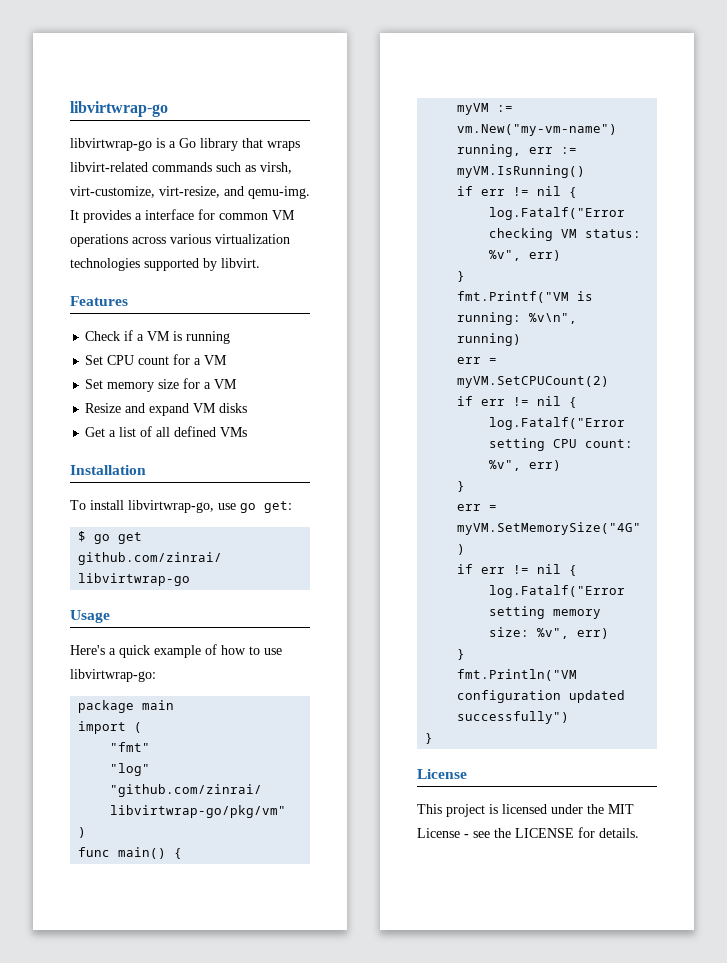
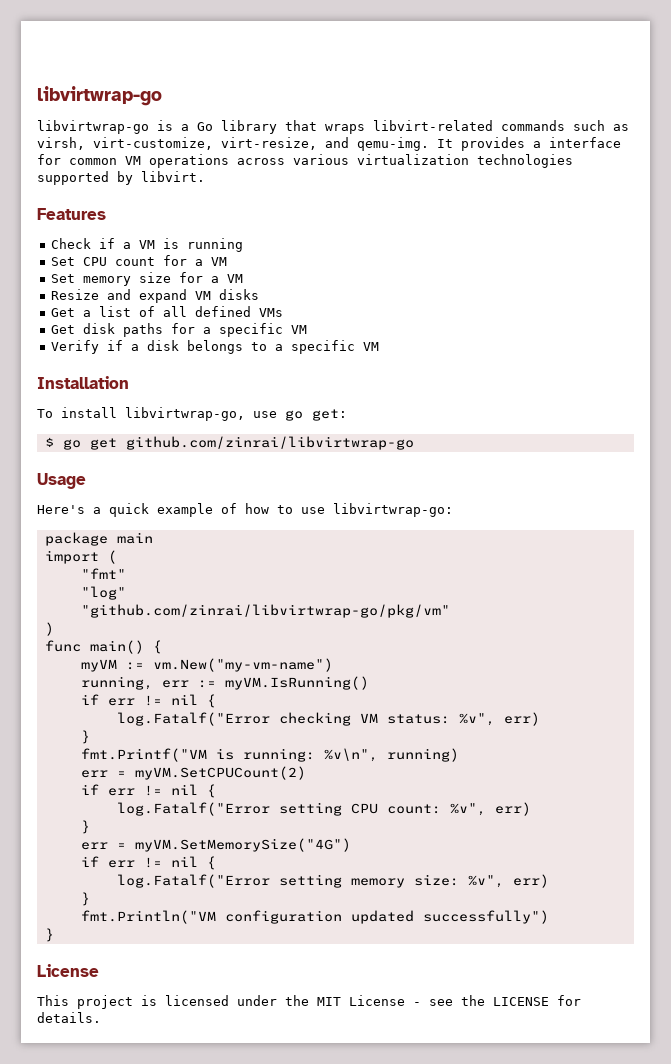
(248, 432) none -> [50,323,307,337] [50,340,379,354] // Get disk paths for a specific VM // Verify if a disk belongs to a specific VM

